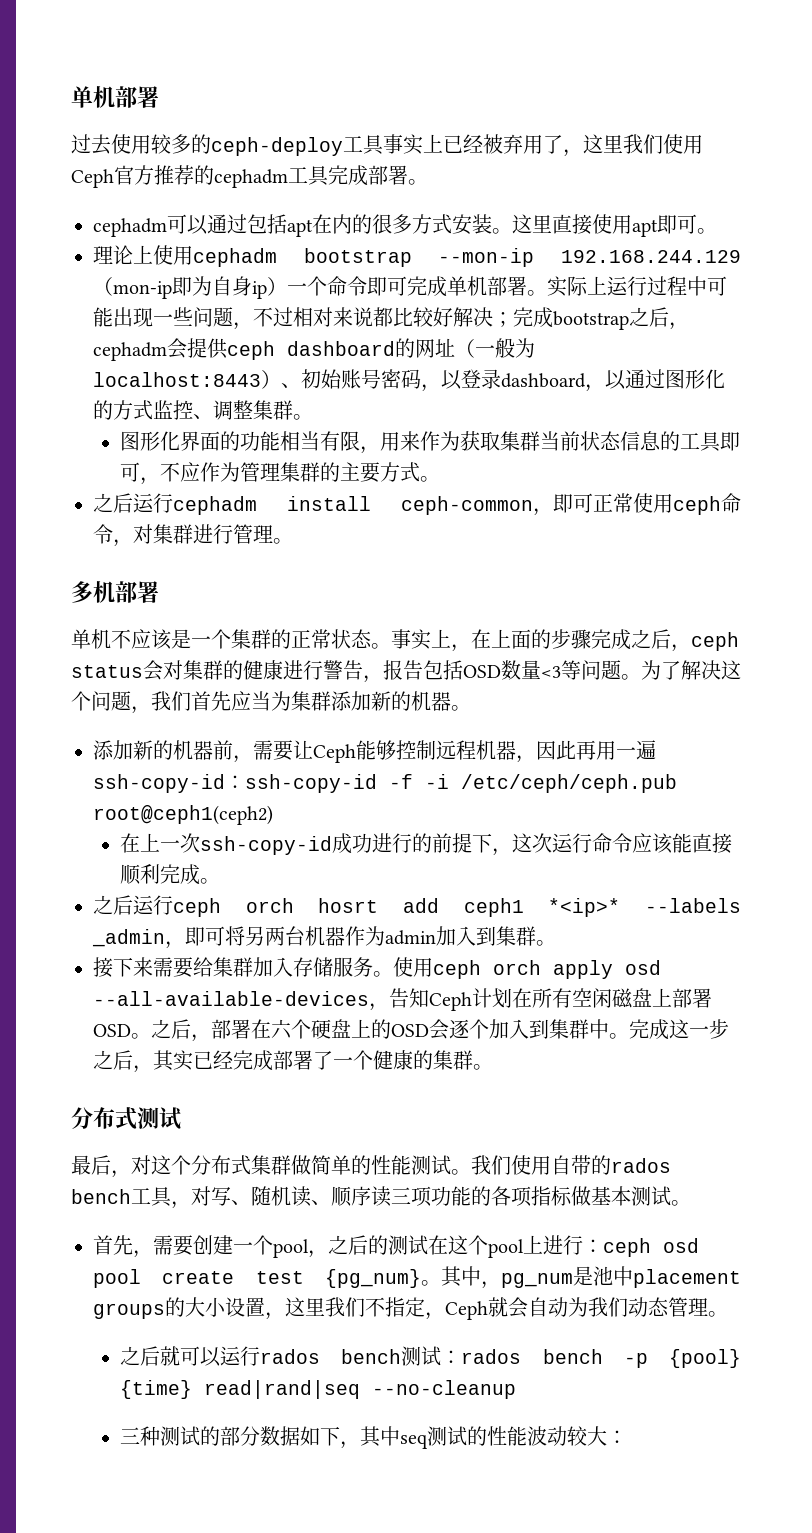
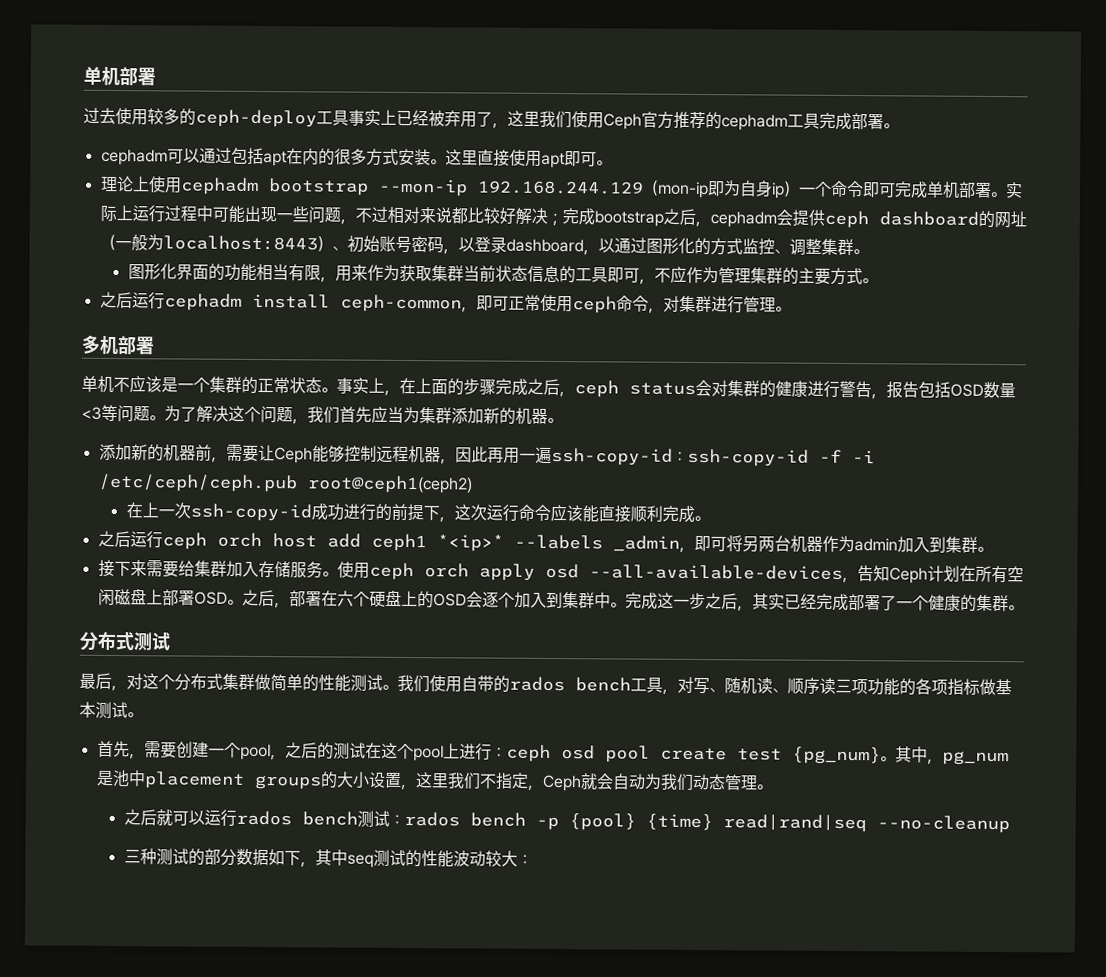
[318,898,379,913] hosrt -> [271,533,317,548] host

